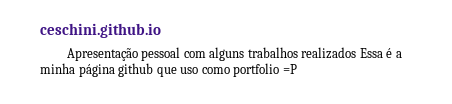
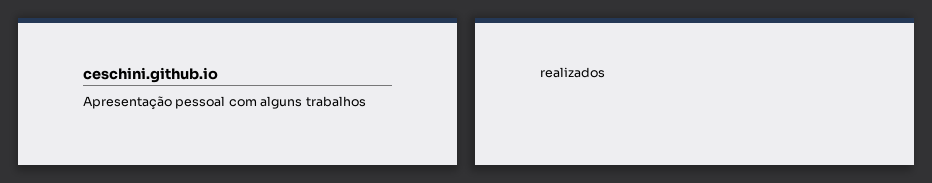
[359,48,402,58] [40,63,297,77] Essa é a minha página github que uso como portfolio =P -> (605, 72) none

